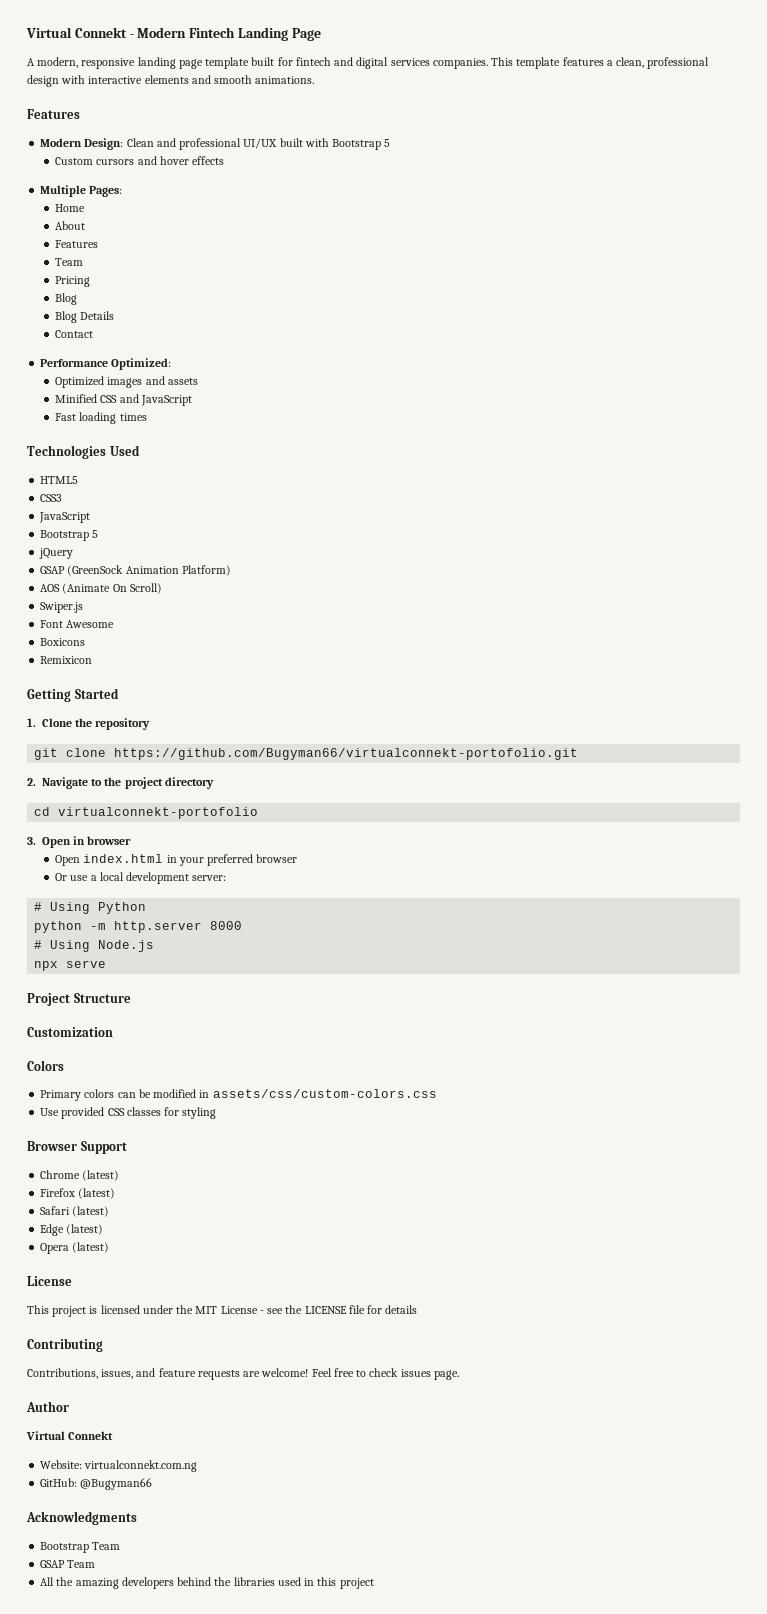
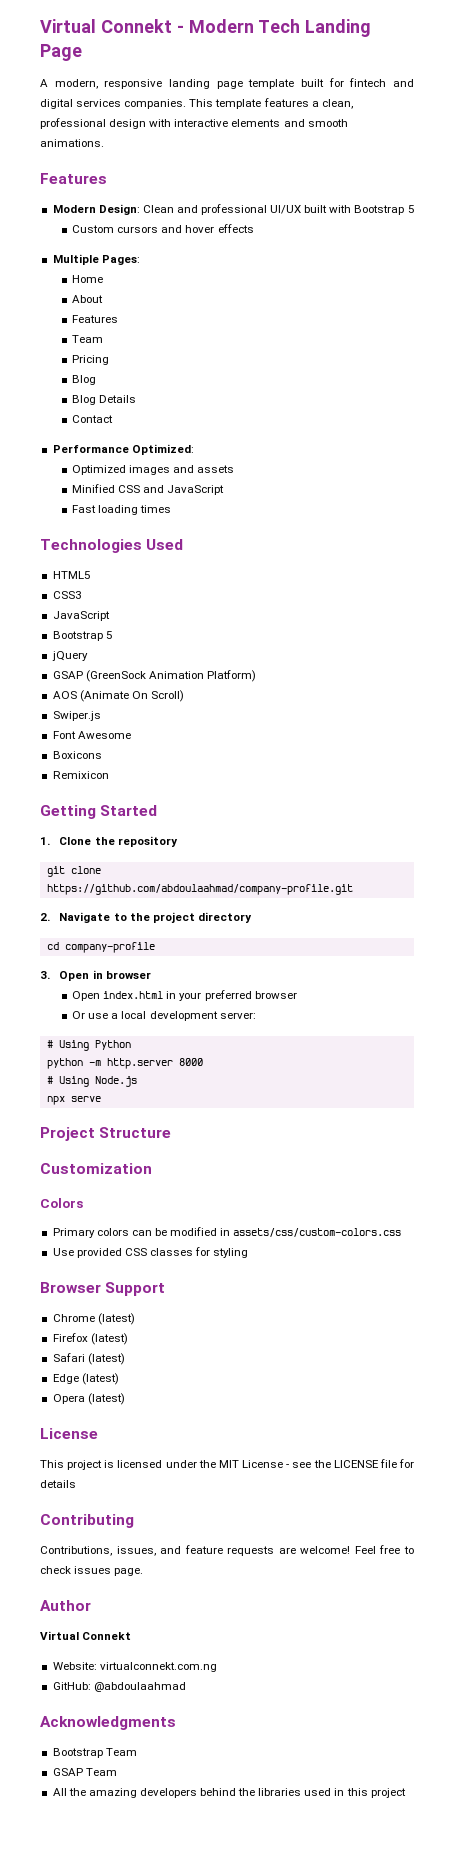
[189,27,236,38] Fintech -> [258,19,301,33] Tech
[114,748,579,760] https://github.com/Bugyman66/virtualconnekt-portofolio.git -> [46,884,353,895] https://github.com/abdoulaahmad/company-profile.git
[58,807,259,819] virtualconnekt-portofolio -> [64,942,155,953] company-profile
[80,1478,153,1490] @Bugyman66 -> [93,1682,186,1692] @abdoulaahmad

